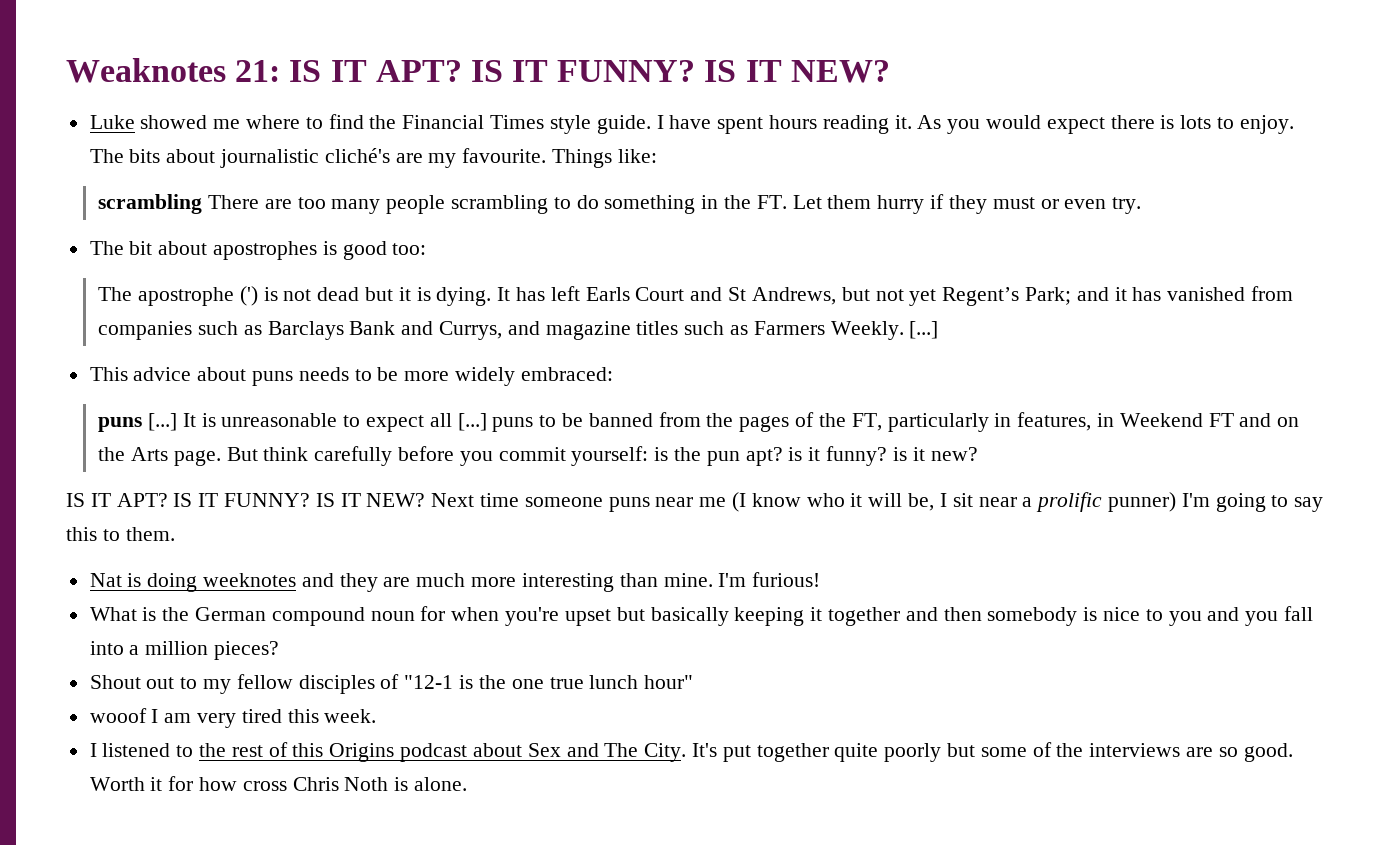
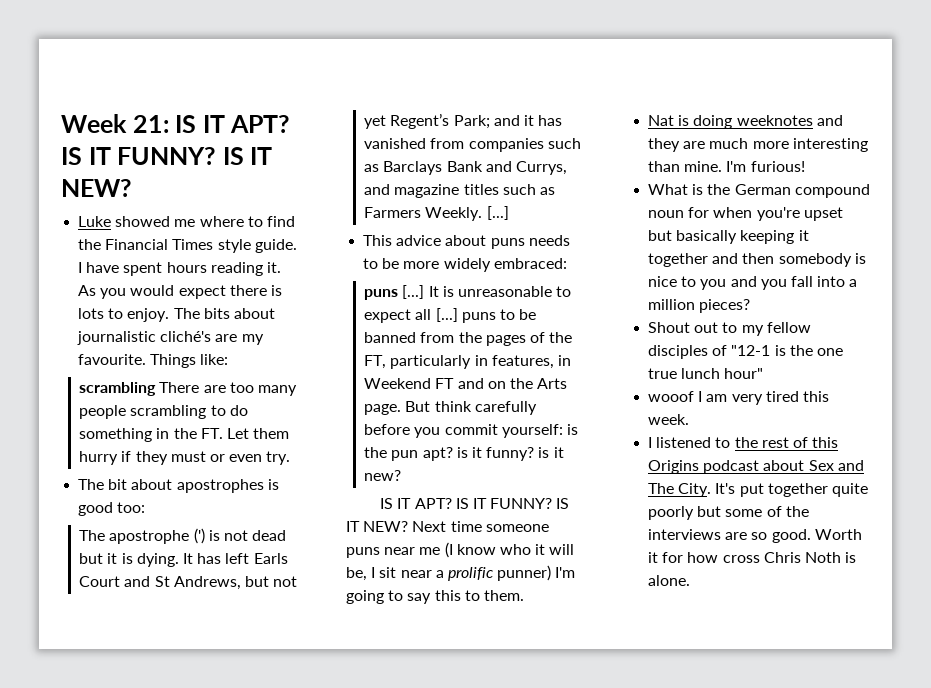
[66,58,226,83] Weaknotes -> [61,114,127,133] Week

